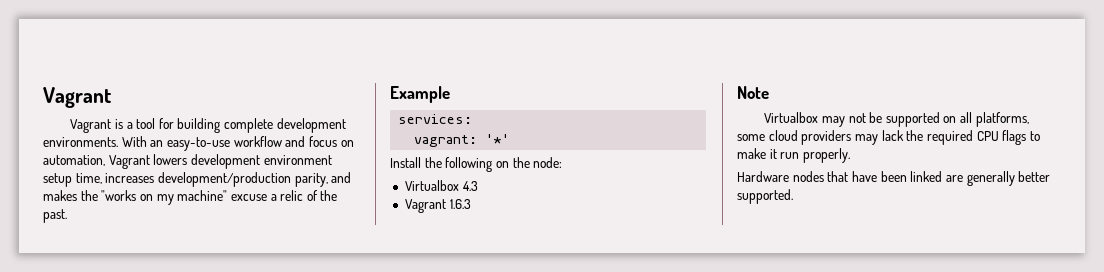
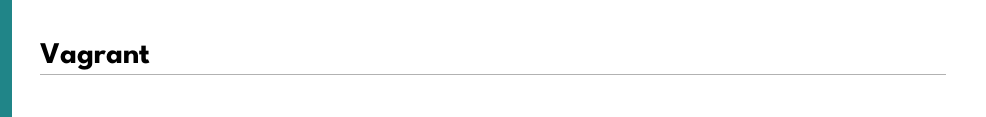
[43,87,111,108] [70,118,346,133] [43,136,354,151] [43,154,332,169] [43,172,352,187] [43,190,338,205] [43,209,67,223] [390,86,450,103] [398,114,473,124] [414,134,510,147] [390,157,563,172] [404,180,478,191] [404,199,471,213] [737,86,769,99] [764,112,1029,127] [737,130,1040,145] [737,148,850,163] [737,171,1051,186] [737,189,793,204] Vagrant // Vagrant is a tool for building complete development environments. With an easy-to-use workflow and focus on automation, Vagrant lowers development environment setup time, increases development/production parity, and makes the "works on my machine" excuse a relic of the past. // Example // services: // vagrant: '*' // Install the following on the node: // Virtualbox 4.3 // Vagrant 1.6.3 // Note // Virtualbox may not be supported on all platforms, some cloud providers may lack the required CPU flags to make it run properly. // Hardware nodes that have been linked are generally better supported. -> [40,43,150,70] Vagrant

